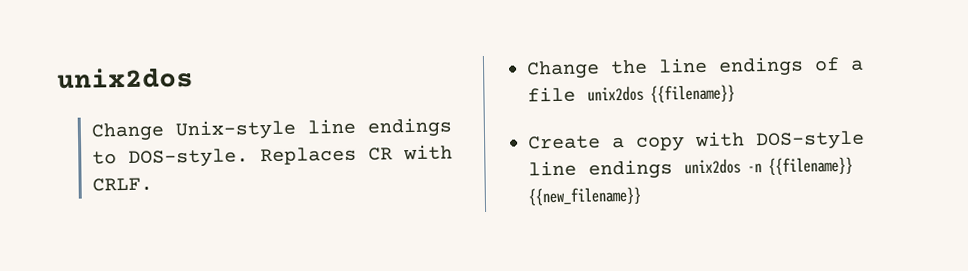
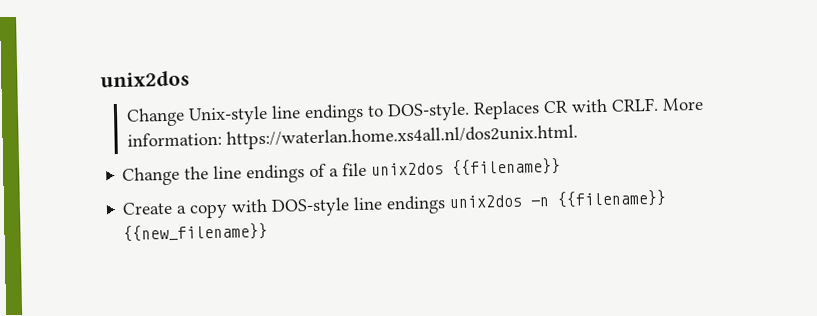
(154, 184) none -> [661,97,704,111] [126,124,578,150] More information: https://waterlan.home.xs4all.nl/dos2unix.html.

